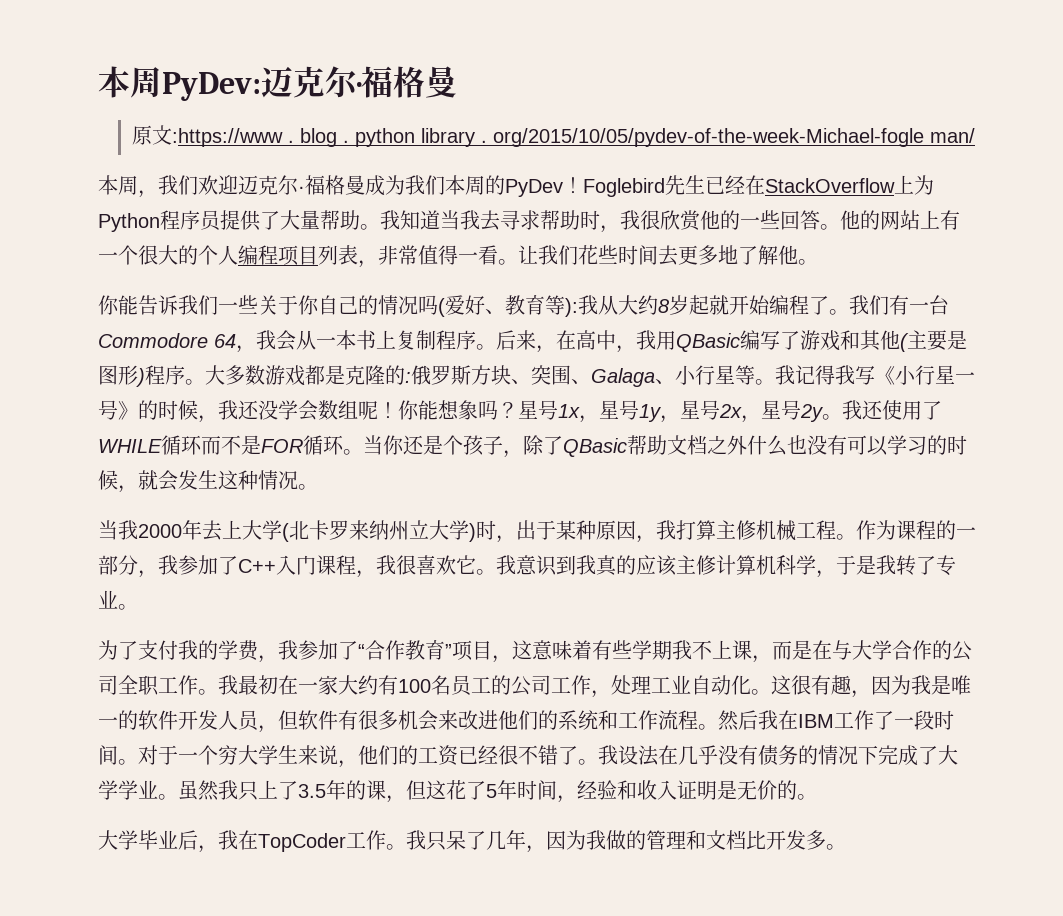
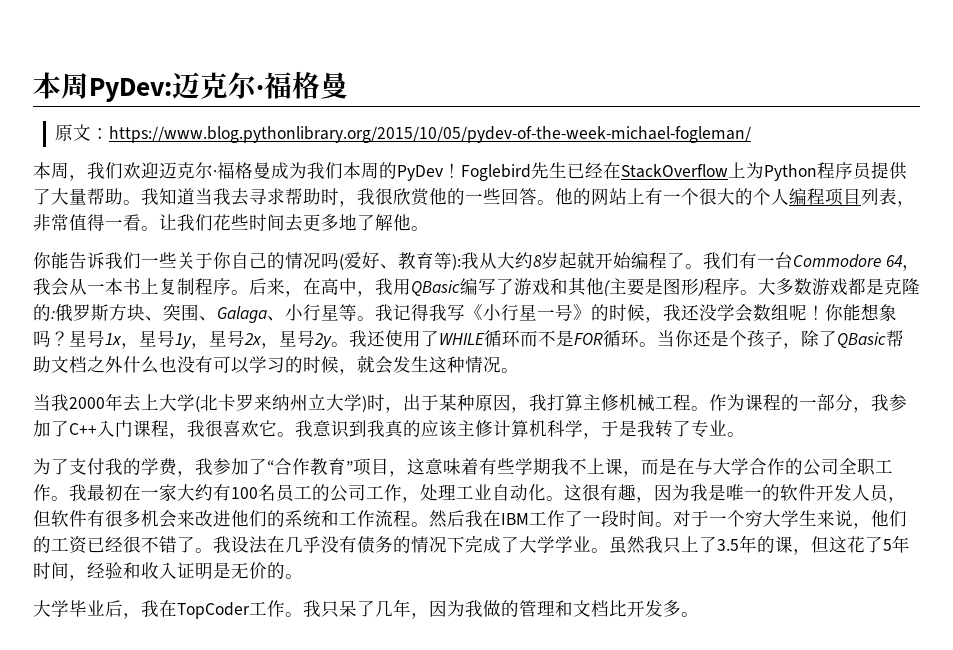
[171,128,975,147] :https://www . blog . python library . org/2015/10/05/pydev-of-the-week-Michael-fogle man/ -> [91,126,752,143] ：https://www.blog.pythonlibrary.org/2015/10/05/pydev-of-the-week-michael-fogleman/

